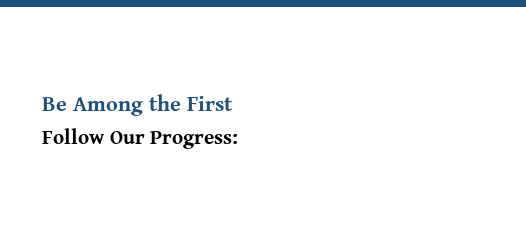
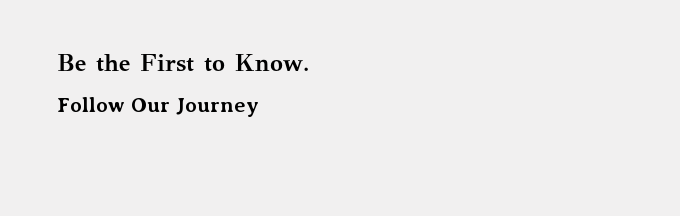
[73,97,143,116] Among -> (86, 62) none
(233, 103) none -> [204,54,309,72] to Know.
[150,131,239,149] Progress: -> [175,98,259,117] Journey

